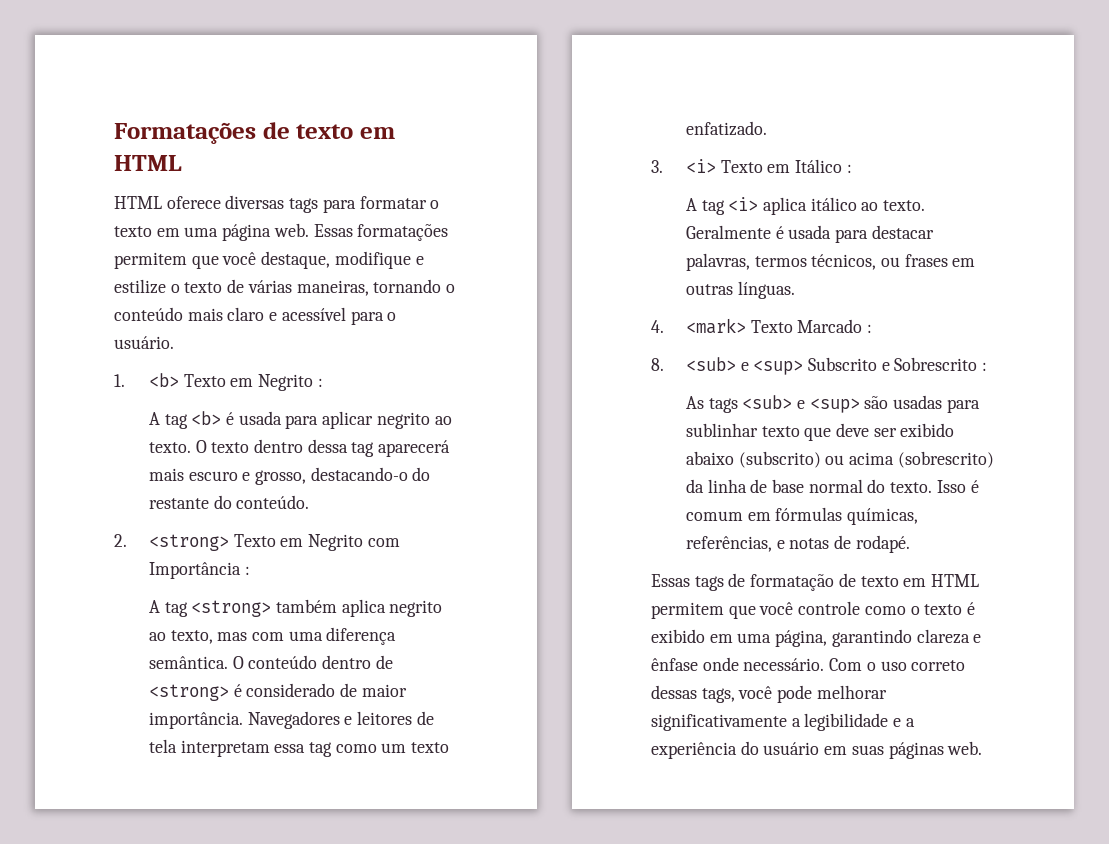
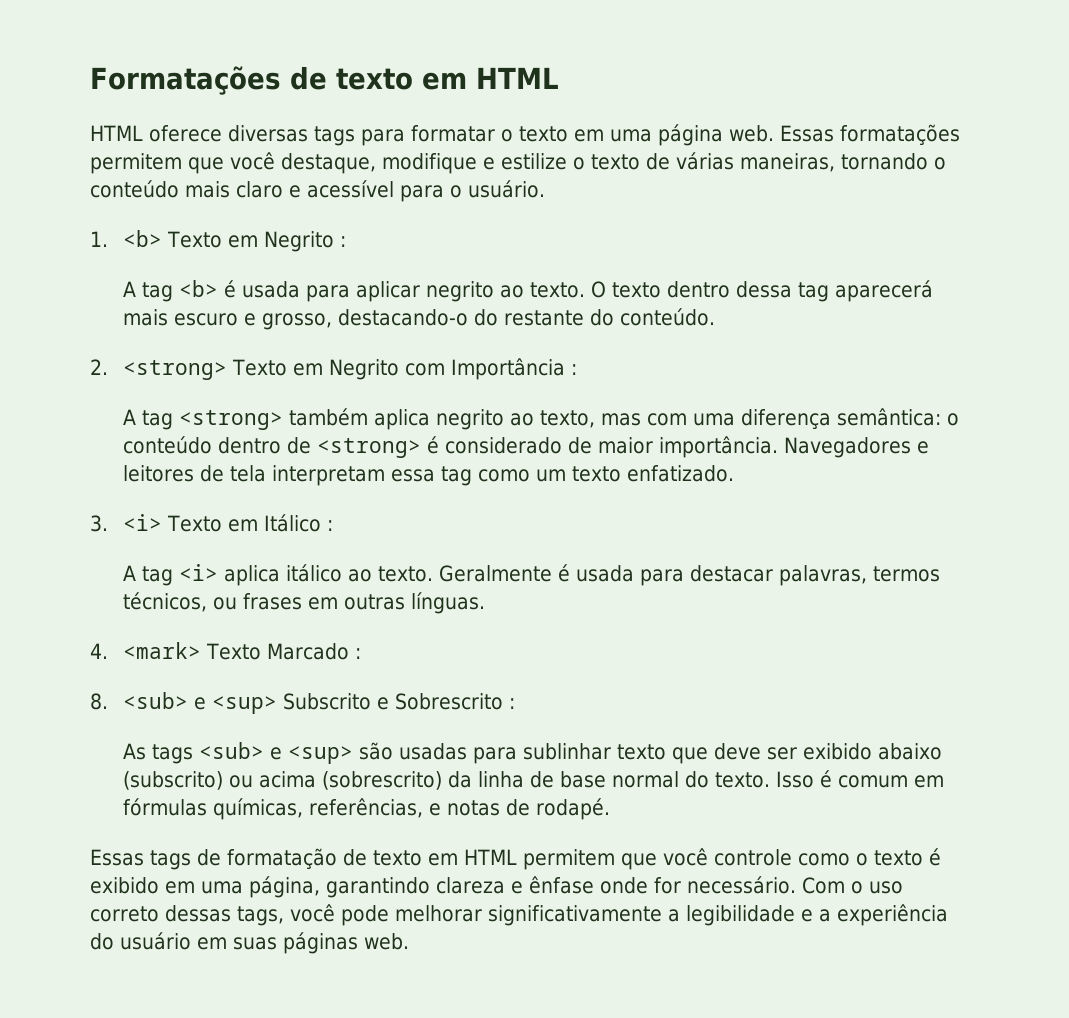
[148,656,244,669] semântica. O -> [837,408,960,426] semântica: o
(739, 664) none -> [654,877,681,894] for

